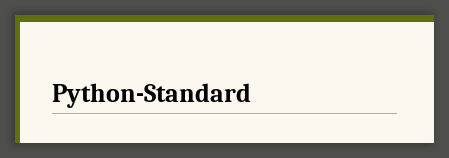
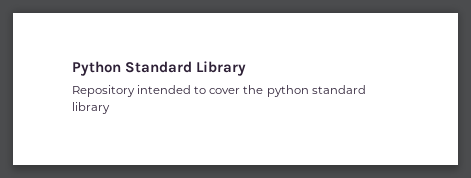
[52,83,251,108] Python-Standard -> [72,61,247,76] [72,85,366,97] [72,102,110,114] Python Standard Library // Repository intended to cover the python standard library

